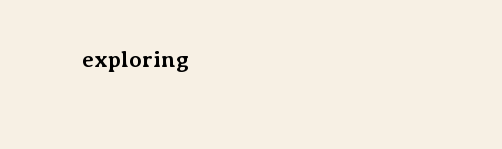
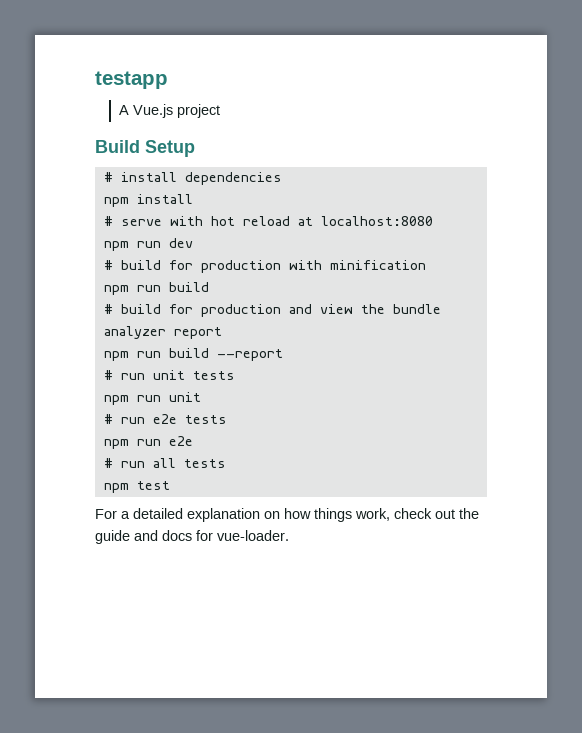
[82,51,189,72] exploring -> [95,71,168,89] [118,104,220,118] [95,140,195,157] [103,172,282,185] [103,194,193,207] [103,216,433,226] [103,238,193,251] [103,260,426,273] [103,282,209,295] [103,304,441,317] [103,326,222,339] [103,348,283,361] [103,370,235,380] [103,392,201,405] [103,414,227,424] [103,436,193,449] [103,458,226,468] [103,481,170,493] [95,508,479,522] [95,530,289,544] testapp // A Vue.js project // Build Setup // # install dependencies // npm install // # serve with hot reload at localhost:8080 // npm run dev // # build for production with minification // npm run build // # build for production and view the bundle analyzer report // npm run build --report // # run unit tests // npm run unit // # run e2e tests // npm run e2e // # run all tests // npm test // For a detailed explanation on how things work, check out the guide and docs for vue-loader.

